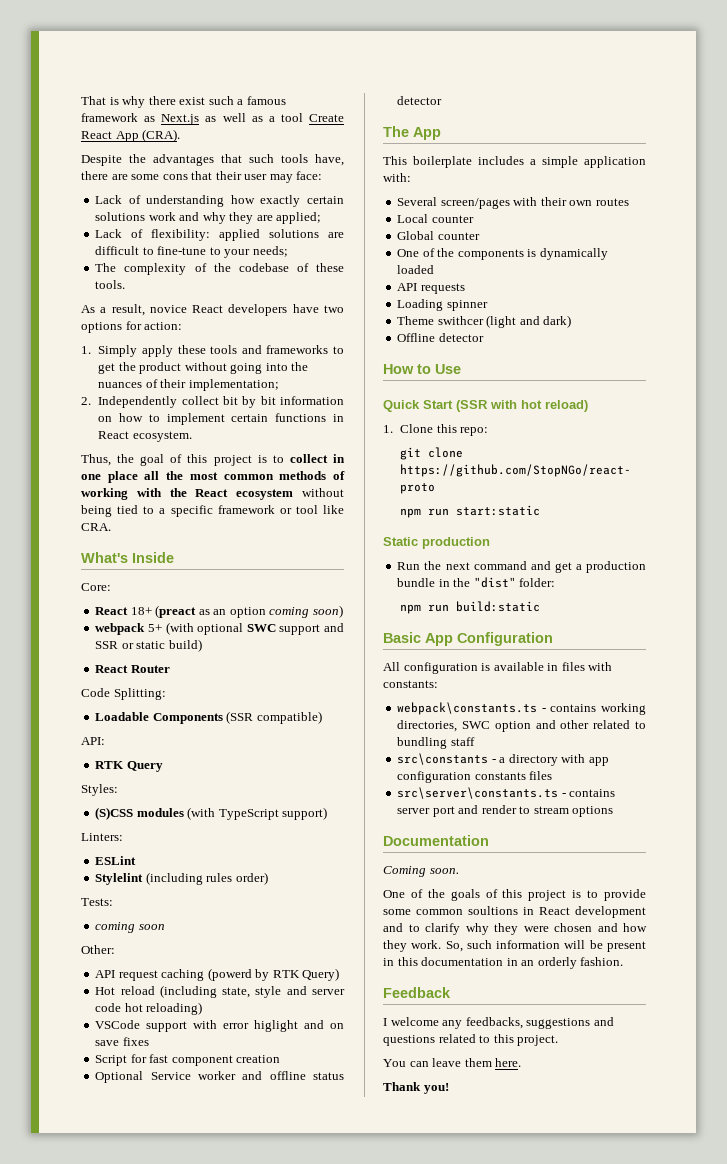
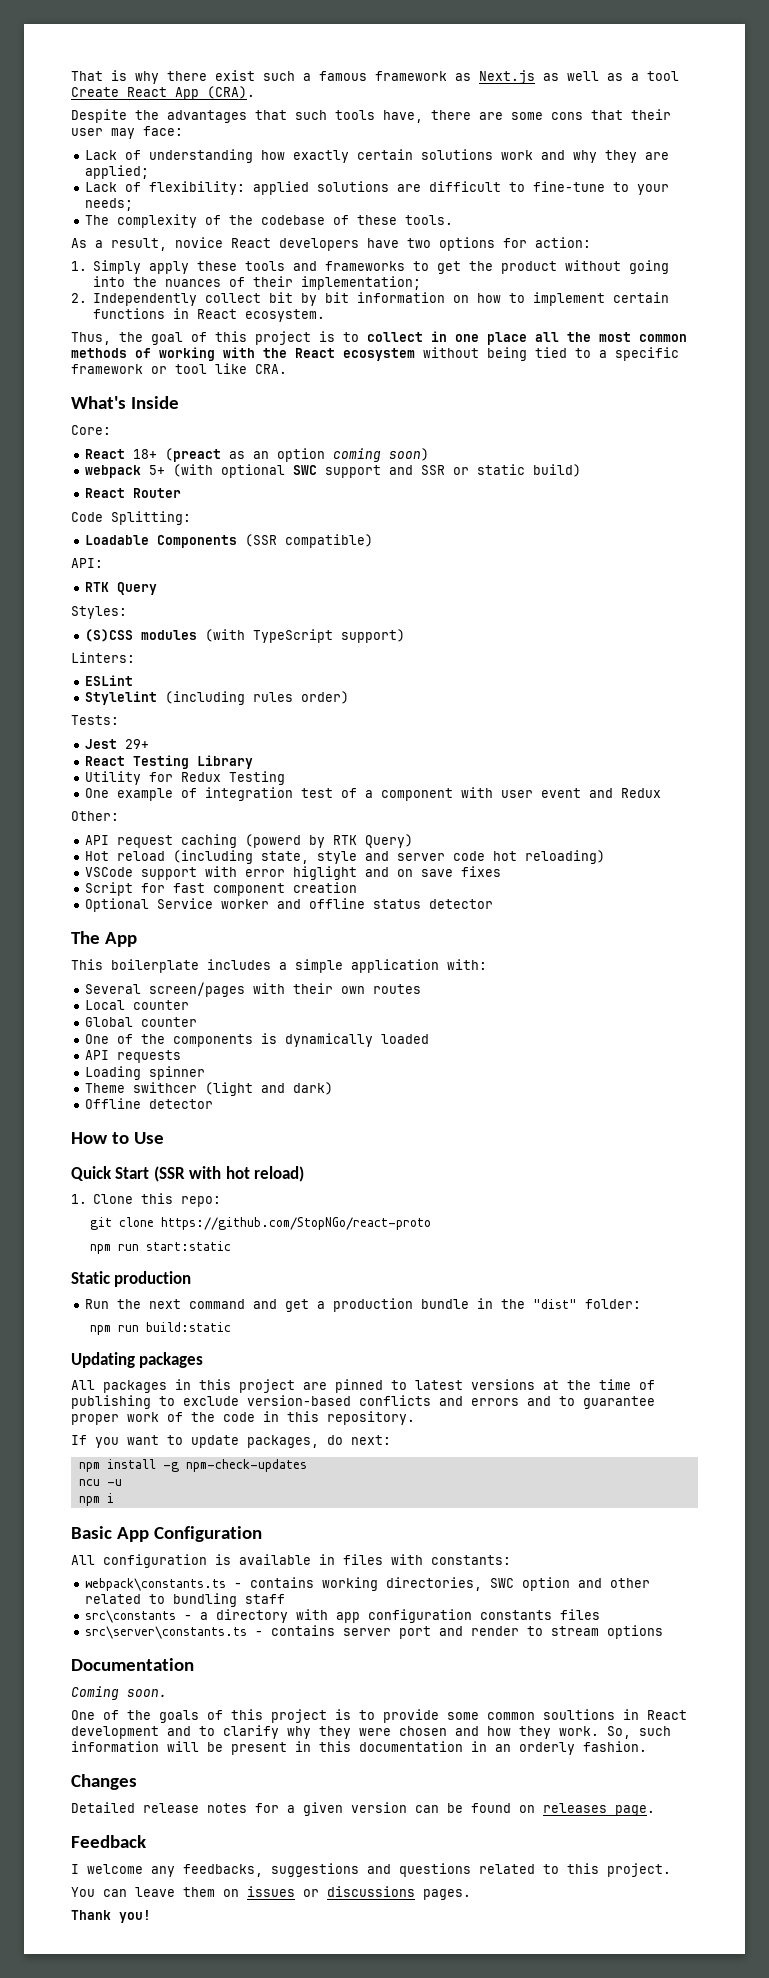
[95,922,165,933] coming soon -> [84,739,149,749] [84,755,253,769] [84,771,285,785] [84,787,661,801] Jest 29+ // React Testing Library // Utility for Redux Testing // One example of integration test of a component with user event and Redux
(541, 606) none -> [71,1352,204,1368] [71,1379,655,1393] [71,1395,655,1409] [71,1411,415,1425] [71,1435,391,1448] [78,1459,307,1472] [78,1479,122,1486] [78,1493,114,1506] // Updating packages // All packages in this project are pinned to latest versions at the time of publishing to exclude version-based conflicts and errors and to guarantee proper work of the code in this repository. // If you want to update packages, do next: // npm install -g npm-check-updates // ncu -u // npm i
(624, 961) none -> [71,1774,137,1790] [71,1802,655,1816] // Changes // Detailed release notes for a given version can be found on releases page.
[495,1058,522,1067] here. -> [223,1886,471,1900] on issues or discussions pages.

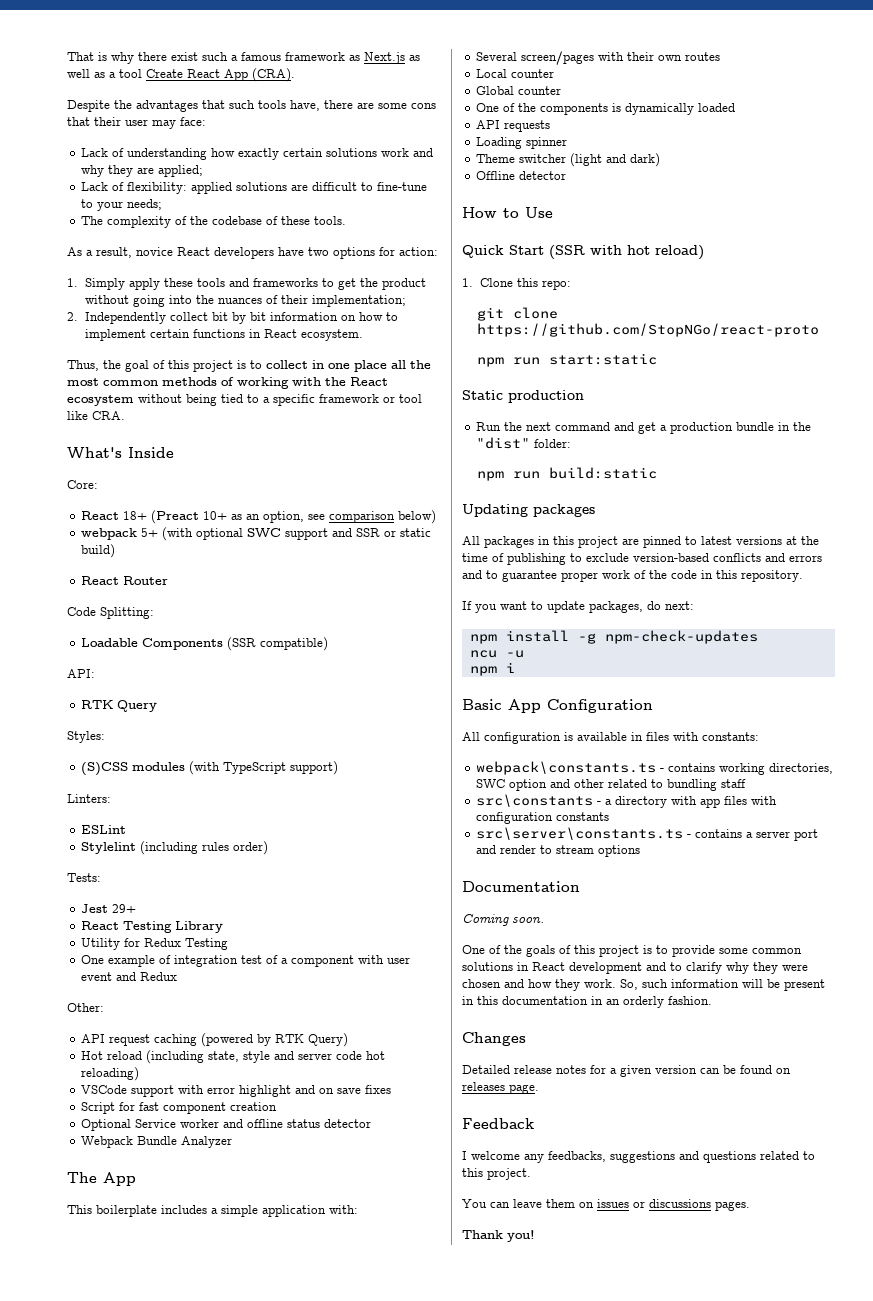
[164,448,429,462] (preact as an option coming soon) -> [151,510,437,524] (Preact 10+ as an option, see comparison below)
[244,834,301,848] (powerd -> [201,1033,254,1047] (powered
[292,866,357,880] higlight -> [239,1085,292,1097] highlight
(493, 904) none -> [81,1136,233,1148] // Webpack Bundle Analyzer
[132,1082,197,1093] swithcer -> [519,154,567,163] switcher
(360, 1617) none -> [724,796,778,805] files with
[559,1609,600,1620] files -> (610, 816) none
(335, 1630) none -> [746,832,754,838] a
[543,1709,615,1720] soultions -> [462,962,513,971] solutions

